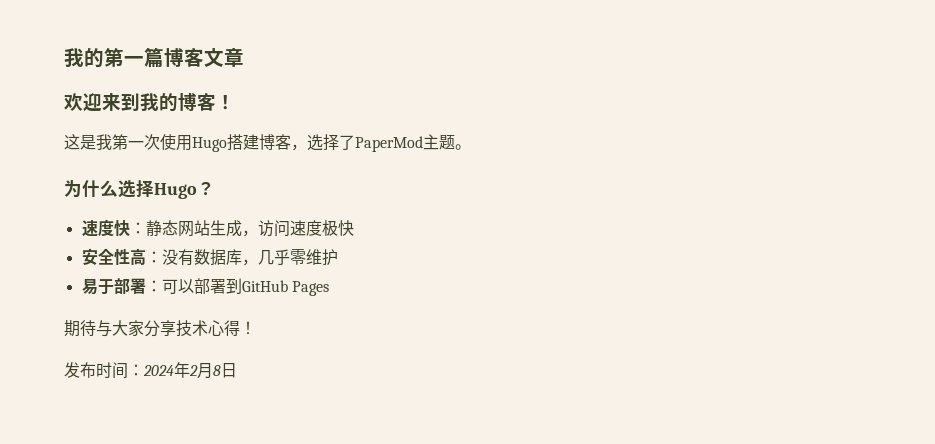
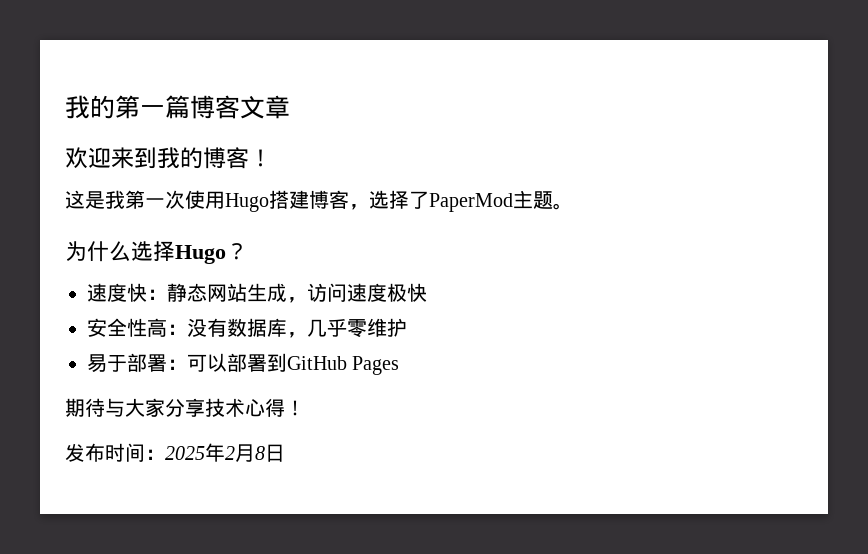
[143,365,174,376] 2024 -> [165,446,205,460] 2025

